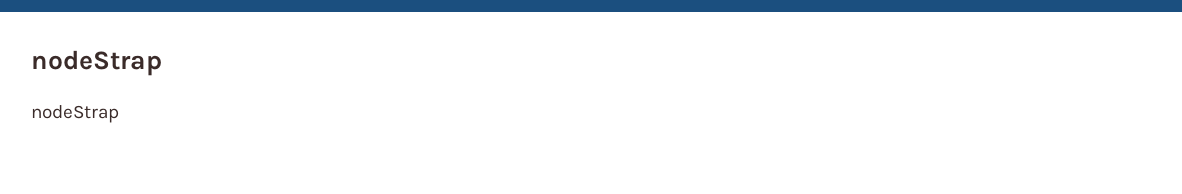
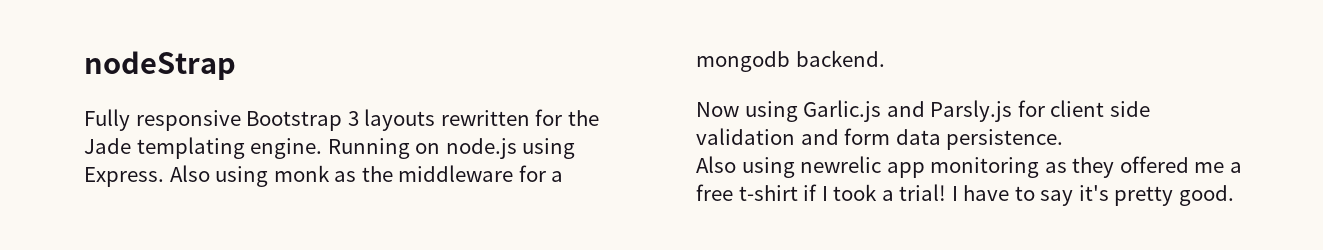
[31,105,119,123] nodeStrap -> [84,109,599,131] [84,137,576,159] [84,165,564,187] [696,50,885,72] [696,100,1150,122] [696,128,1064,150] [696,156,1242,178] [696,184,1234,206] Fully responsive Bootstrap 3 layouts rewritten for the Jade templating engine. Running on node.js using Express. Also using monk as the middleware for a mongodb backend. // Now using Garlic.js and Parsly.js for client side validation and form data persistence. // Also using newrelic app monitoring as they offered me a free t-shirt if I took a trial! I have to say it's pretty good.

